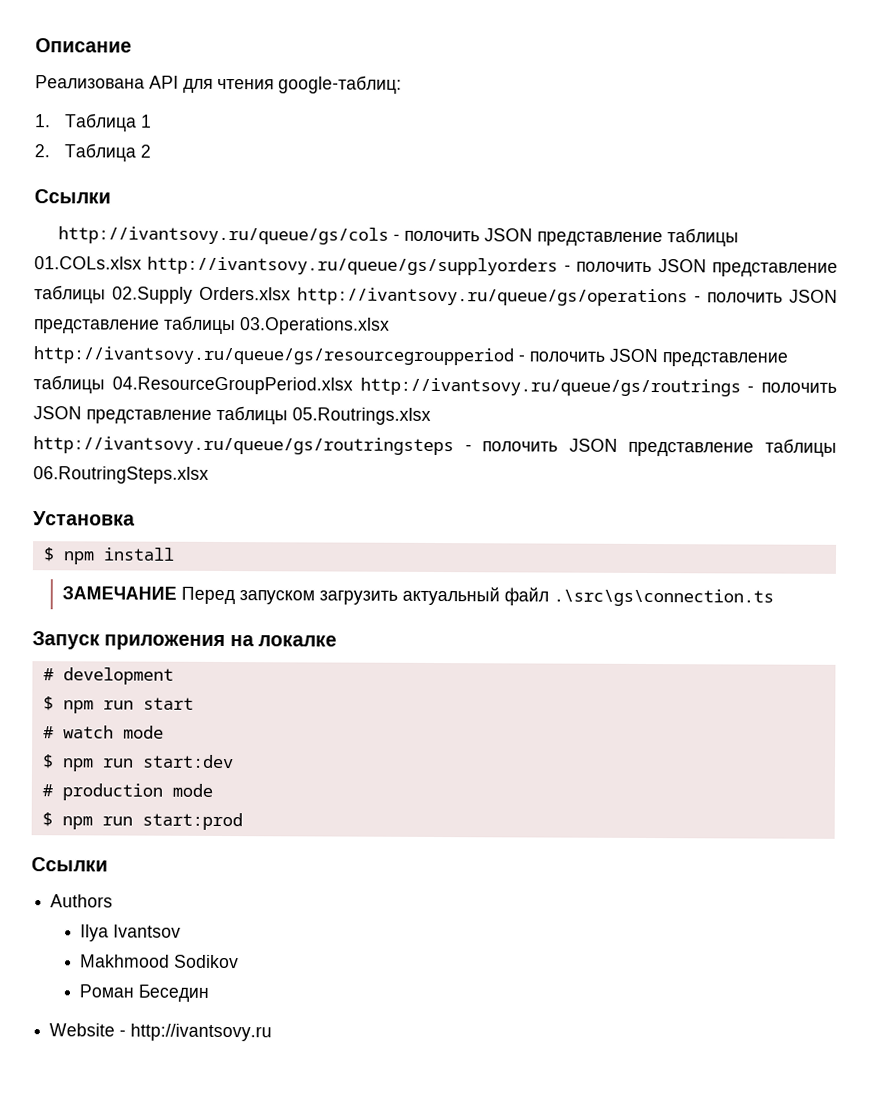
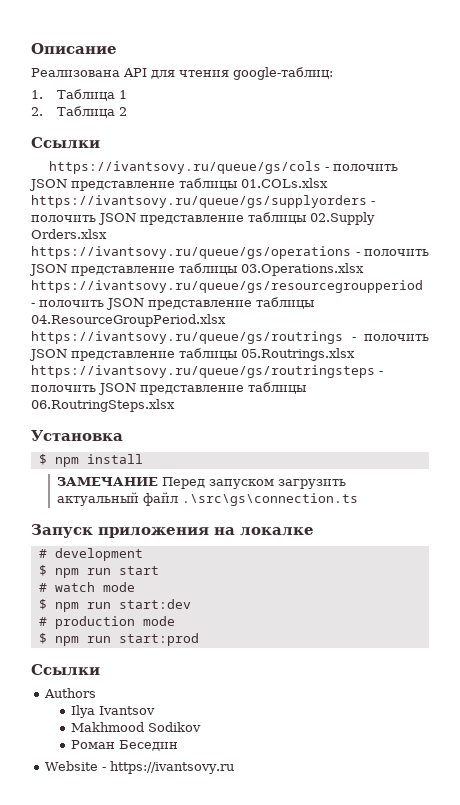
[57,226,389,245] http://ivantsovy.ru/queue/gs/cols -> [49,161,322,174] https://ivantsovy.ru/queue/gs/cols
[147,256,559,276] http://ivantsovy.ru/queue/gs/supplyorders -> [31,195,367,208] https://ivantsovy.ru/queue/gs/supplyorders
[297,287,688,307] http://ivantsovy.ru/queue/gs/operations -> [31,246,351,259] https://ivantsovy.ru/queue/gs/operations
[33,346,514,366] http://ivantsovy.ru/queue/gs/resourcegroupperiod -> [31,280,423,293] https://ivantsovy.ru/queue/gs/resourcegroupperiod
[359,377,741,397] http://ivantsovy.ru/queue/gs/routrings -> [31,331,343,344] https://ivantsovy.ru/queue/gs/routrings
[33,436,454,456] http://ivantsovy.ru/queue/gs/routringsteps -> [31,365,375,378] https://ivantsovy.ru/queue/gs/routringsteps
[130,1023,273,1042] http://ivantsovy.ru -> [110,761,235,774] https://ivantsovy.ru

